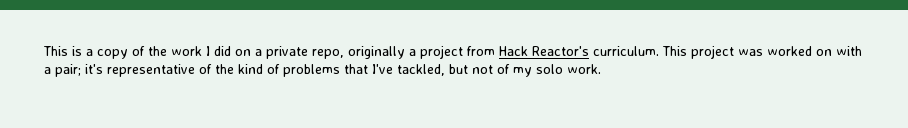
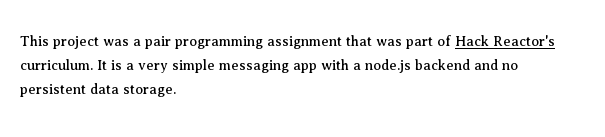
[43,45,862,59] [44,64,601,77] This is a copy of the work I did on a private repo, originally a project from Hack Reactor's curriculum. This project was worked on with a pair; it's representative of the kind of problems that I've tackled, but not of my solo work. -> [20,35,555,49] [20,59,518,73] [20,83,176,97] This project was a pair programming assignment that was part of Hack Reactor's curriculum. It is a very simple messaging app with a node.js backend and no persistent data storage.

